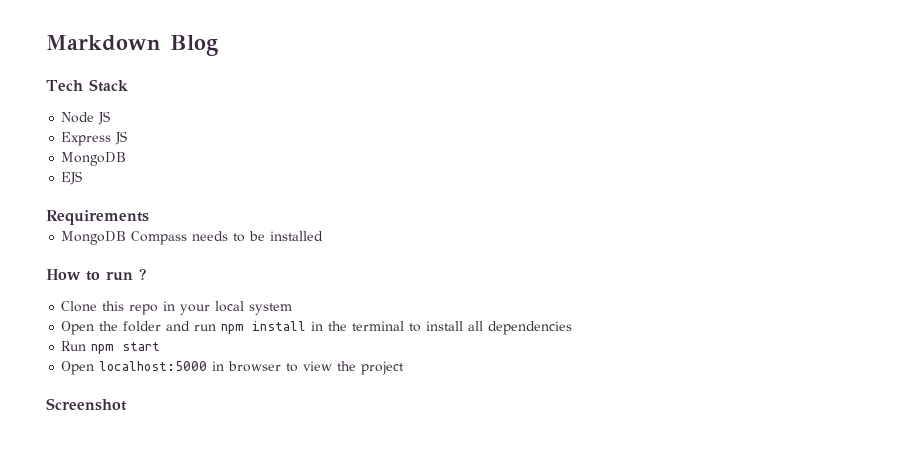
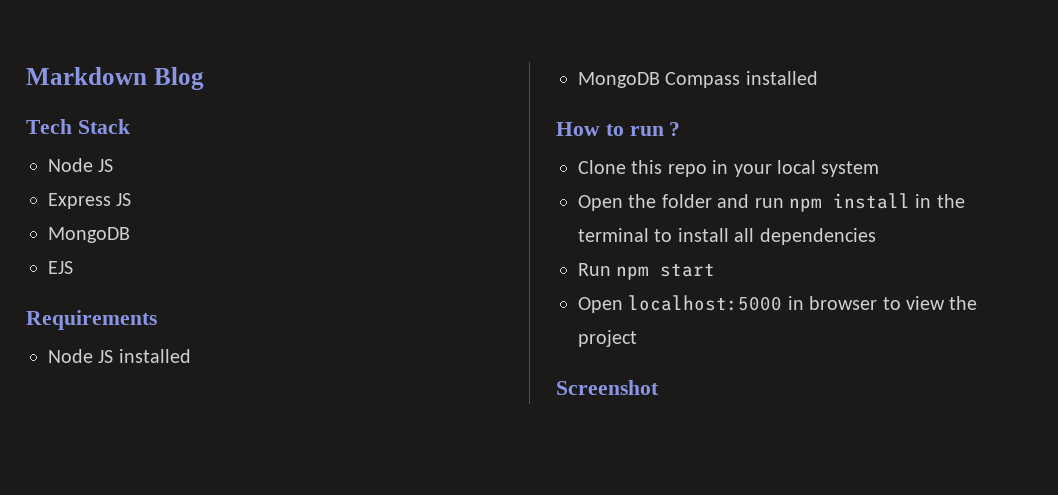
(149, 217) none -> [48,349,191,363] // Node JS installed
[192,231,266,242] needs to be -> (741, 80) none

